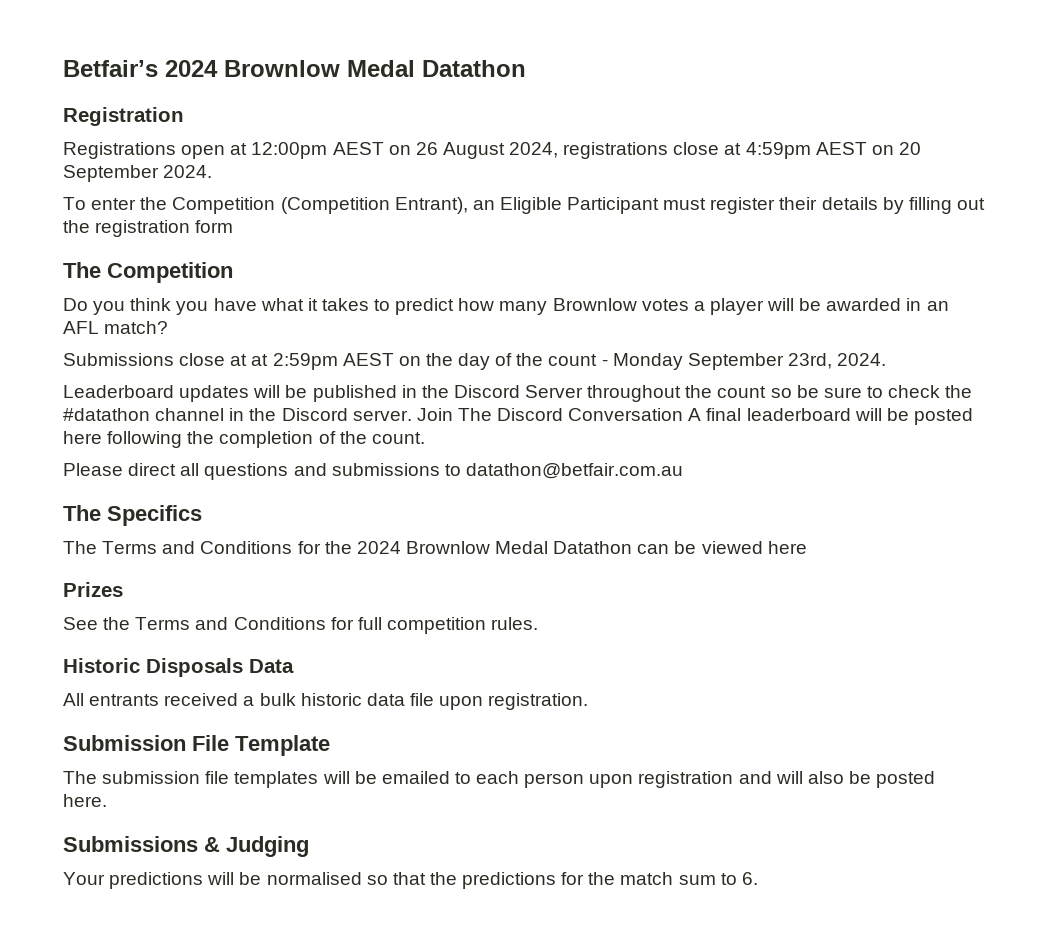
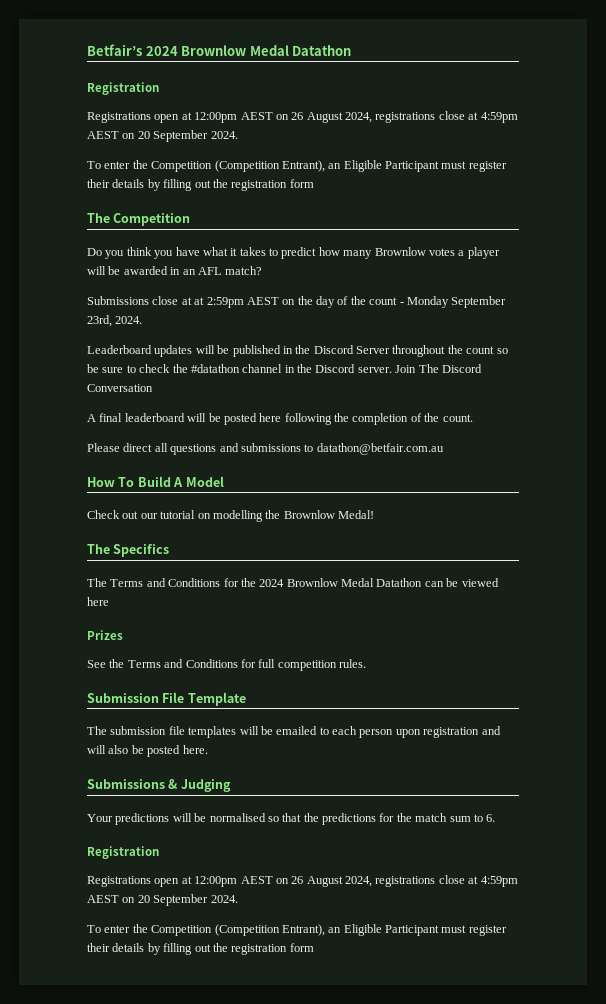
(684, 414) none -> (153, 388) //
(683, 471) none -> [87,476,224,487] [87,510,374,522] // How To Build A Model // Check out our tutorial on modelling the Brownlow Medal!
[63,658,294,677] [63,693,589,710] // Historic Disposals Data // All entrants received a bulk historic data file upon registration. -> (366, 663) none
(758, 878) none -> [87,846,159,859] [87,875,518,887] [87,894,238,906] [87,924,507,936] [87,943,314,955] // Registration // Registrations open at 12:00pm AEST on 26 August 2024, registrations close at 4:59pm AEST on 20 September 2024. // To enter the Competition (Competition Entrant), an Eligible Participant must register their details by filling out the registration form

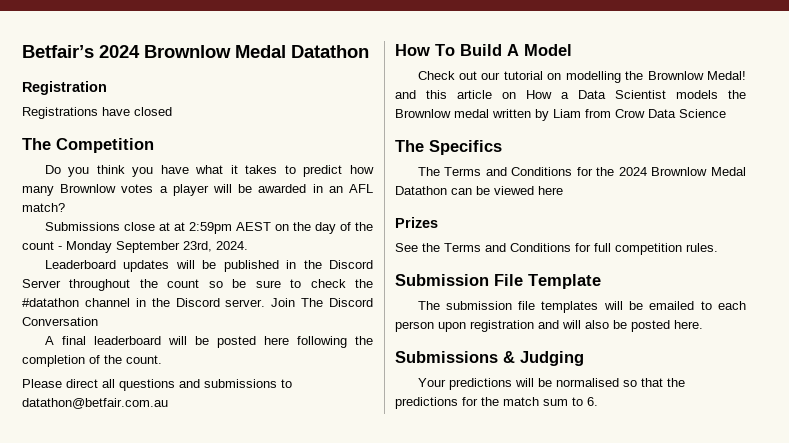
[154,111,518,123] [87,130,238,142] [87,160,507,172] [87,179,314,191] open at 12:00pm AEST on 26 August 2024, registrations close at 4:59pm AEST on 20 September 2024. // To enter the Competition (Competition Entrant), an Eligible Participant must register their details by filling out the registration form -> [102,107,172,116] have closed
(374, 514) none -> [395,90,746,99] [395,109,726,121] and this article on How a Data Scientist models the Brownlow medal written by Liam from Crow Data Science
[87,846,159,859] [87,875,518,887] [87,894,238,906] [87,924,507,936] [87,943,314,955] // Registration // Registrations open at 12:00pm AEST on 26 August 2024, registrations close at 4:59pm AEST on 20 September 2024. // To enter the Competition (Competition Entrant), an Eligible Participant must register their details by filling out the registration form -> (598, 401) none

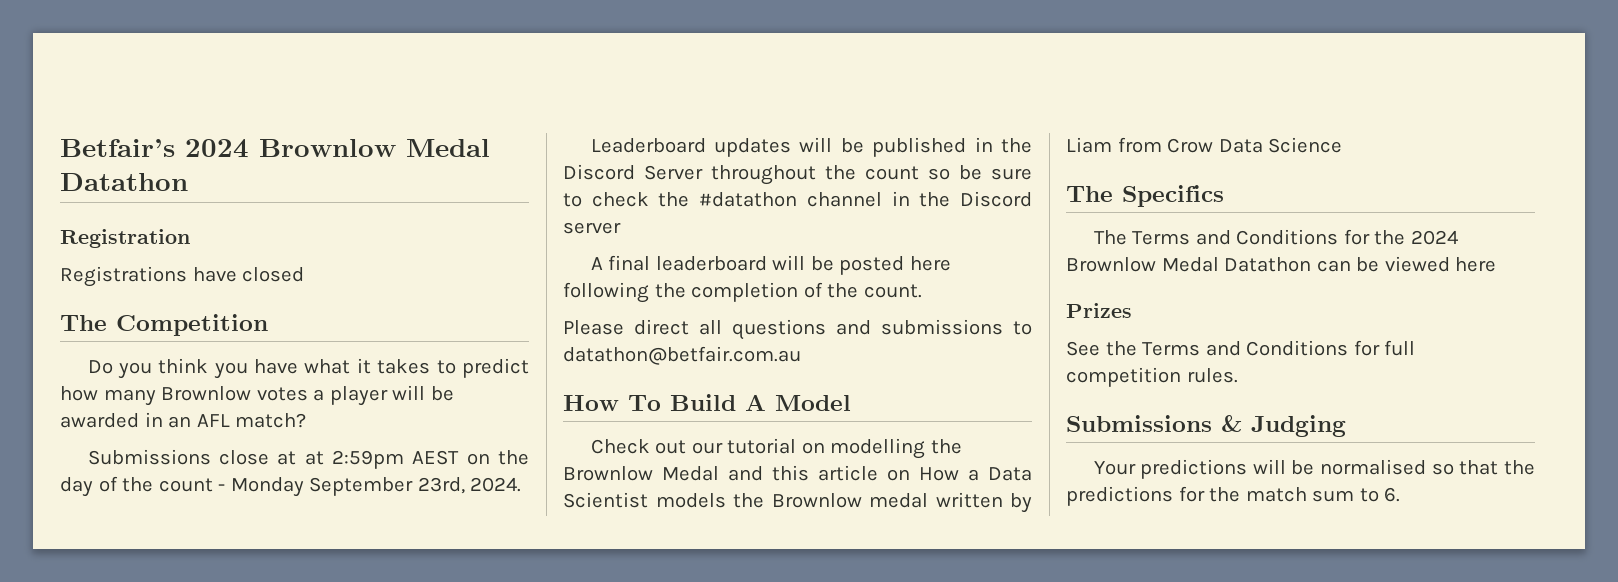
[225,298,373,307] [22,317,98,326] server. Join The Discord Conversation -> [563,222,621,234] server
[707,71,746,80] Medal! -> [662,466,719,481] Medal
[395,274,601,289] [417,301,746,313] [395,320,703,332] // Submission File Template // The submission file templates will be emailed to each person upon registration and will also be posted here. -> (1238, 375) none

